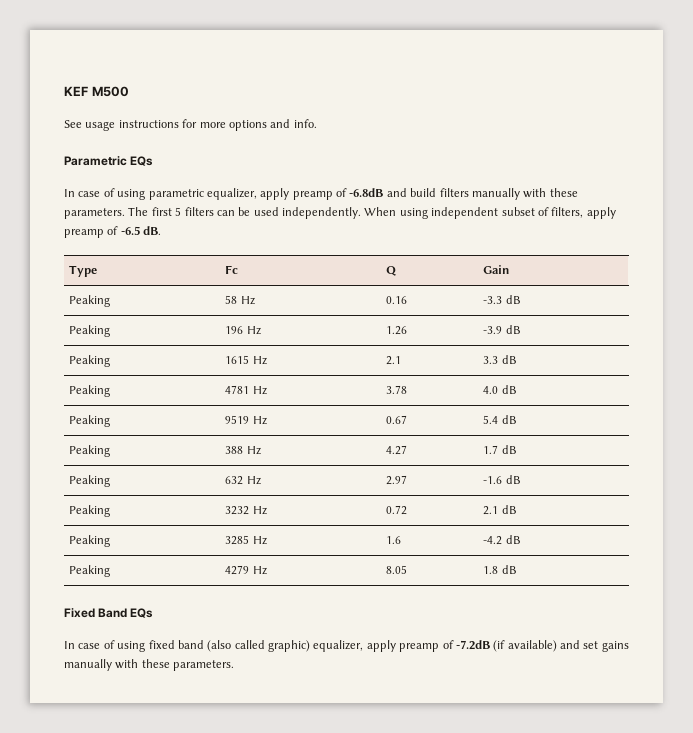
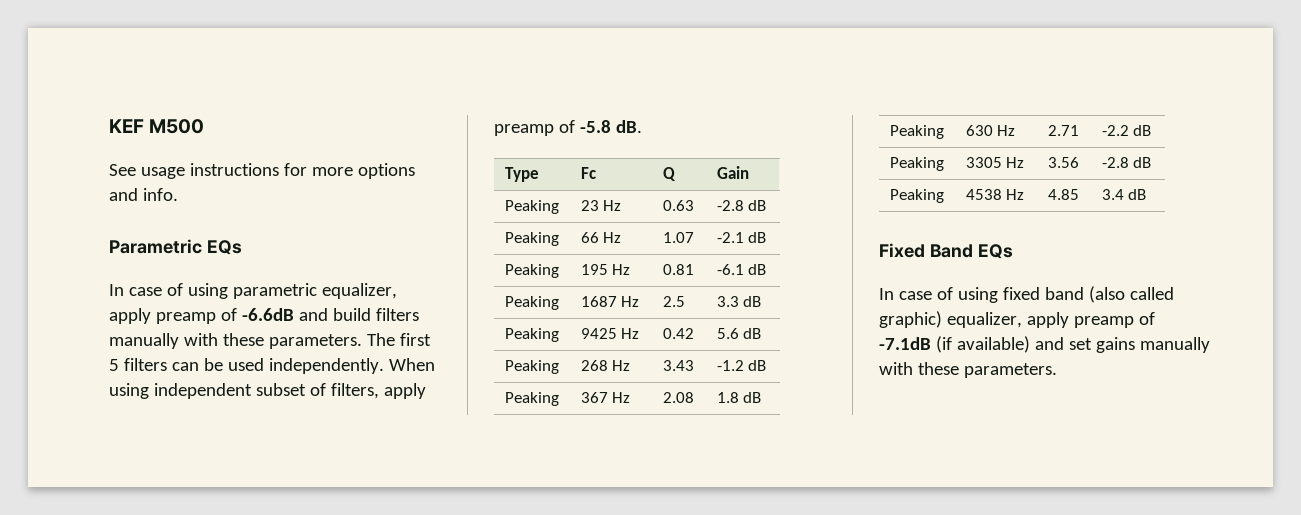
[349,188,384,197] -6.8dB -> [241,308,294,321] -6.6dB
[120,226,140,235] -6.5 -> [579,120,611,133] -5.8
[225,295,255,305] [386,296,408,304] [483,295,521,304] [69,325,111,337] [225,326,261,335] [386,326,408,335] [483,325,521,334] [69,355,111,367] [225,355,267,365] [386,356,402,365] 58 Hz | 0.16 | -3.3 dB // Peaking | 196 Hz | 1.26 | -3.9 dB // Peaking | 1615 Hz | 2.1 -> [580,200,622,211] [662,200,694,211] [716,200,767,211] [504,232,559,246] [580,232,622,243] [662,232,694,243] [716,232,767,243] [504,264,559,278] [580,264,631,275] [662,264,694,275] [716,264,767,275] [504,296,559,310] [580,296,640,307] [662,296,685,307] 23 Hz | 0.63 | -2.8 dB // Peaking | 66 Hz | 1.07 | -2.1 dB // Peaking | 195 Hz | 0.81 | -6.1 dB // Peaking | 1687 Hz | 2.5
[225,385,267,395] [386,385,408,394] [483,385,517,394] [69,415,111,427] [225,415,267,425] [386,415,408,424] [483,415,517,424] [69,445,111,457] [225,446,261,455] [386,445,408,455] [483,445,517,454] [69,475,111,487] [225,476,261,485] [386,475,408,485] [483,475,521,484] [69,505,111,517] [225,506,267,515] [386,505,408,515] [483,505,517,515] [69,535,111,547] [225,535,267,545] [386,536,402,544] [483,535,521,545] [69,565,111,577] [225,565,267,575] [386,565,408,574] [483,566,499,574] 4781 Hz | 3.78 | 4.0 dB // Peaking | 9519 Hz | 0.67 | 5.4 dB // Peaking | 388 Hz | 4.27 | 1.7 dB // Peaking | 632 Hz | 2.97 | -1.6 dB // Peaking | 3232 Hz | 0.72 | 2.1 dB // Peaking | 3285 Hz | 1.6 | -4.2 dB // Peaking | 4279 Hz | 8.05 | 1.8 -> [580,328,640,339] [662,328,694,339] [716,328,762,339] [504,360,559,374] [580,360,631,371] [662,360,694,371] [716,360,767,371] [504,392,559,406] [580,392,631,403] [662,392,694,403] [716,392,762,403] [889,125,944,139] [965,125,1016,136] [1047,125,1079,136] [1101,125,1152,136] [889,157,944,171] [965,157,1025,168] [1047,157,1079,168] [1101,157,1152,168] [889,189,944,203] [965,189,1025,200] [1047,189,1079,200] [1101,189,1124,200] 9425 Hz | 0.42 | 5.6 dB // Peaking | 268 Hz | 3.43 | -1.2 dB // Peaking | 367 Hz | 2.08 | 1.8 dB // Peaking | 630 Hz | 2.71 | -2.2 dB // Peaking | 3305 Hz | 3.56 | -2.8 dB // Peaking | 4538 Hz | 4.85 | 3.4
[455,640,490,650] -7.2dB -> [879,337,931,350] -7.1dB

